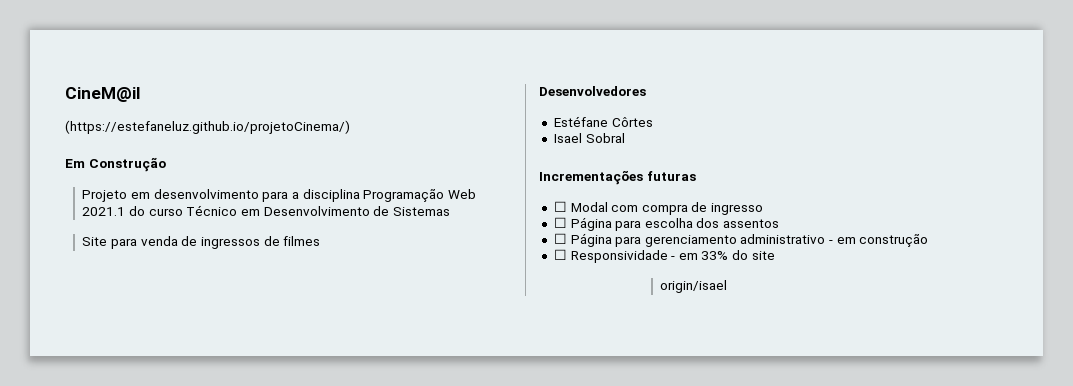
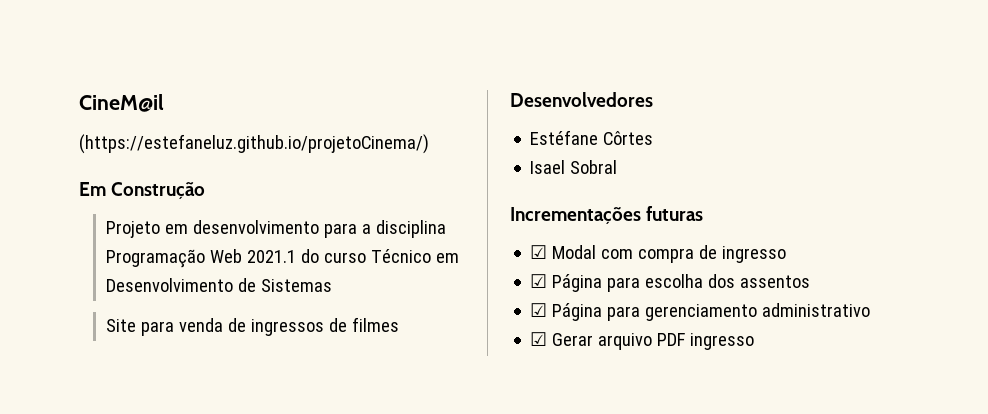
[553,201,567,212] ☐ -> [530,245,548,259] ☑
[553,217,567,228] ☐ -> [530,274,548,288] ☑
[553,233,567,244] ☐ -> [530,303,548,317] ☑
[829,234,929,247] [553,249,775,263] [660,280,728,293] - em construção // ☐ Responsividade - em 33% do site // origin/isael -> [530,332,755,350] // ☑ Gerar arquivo PDF ingresso

